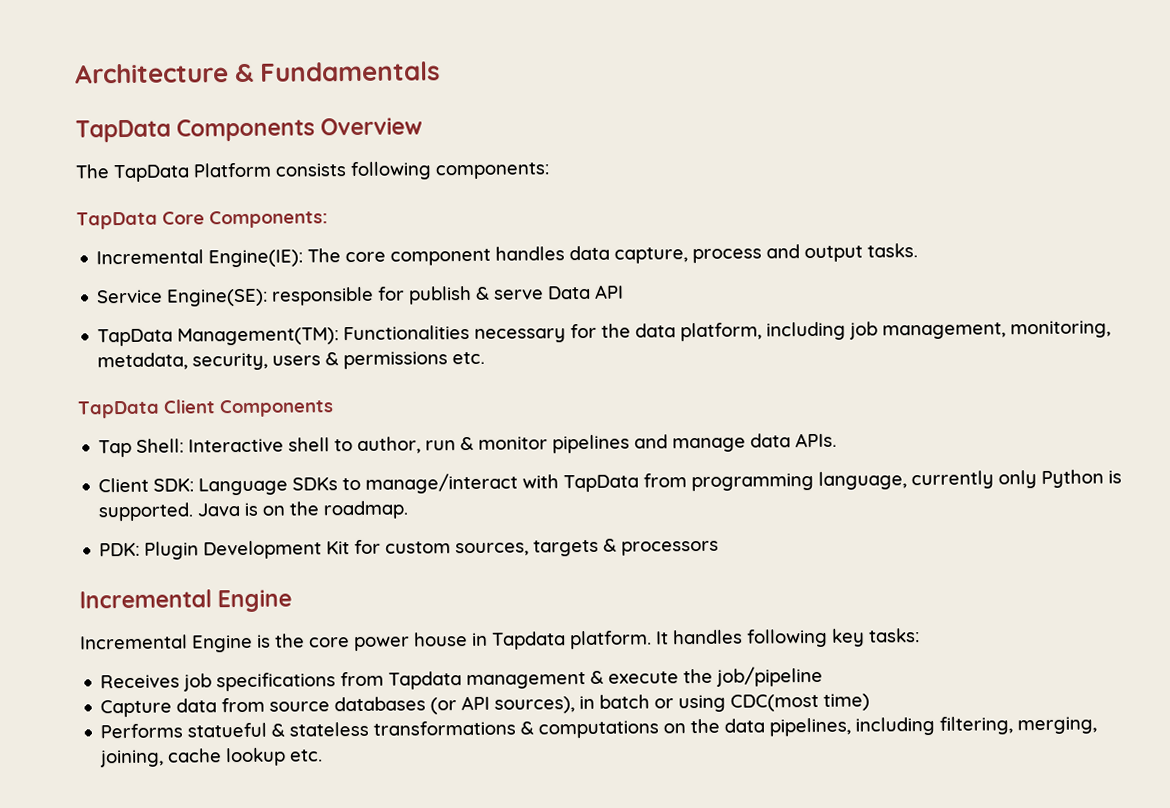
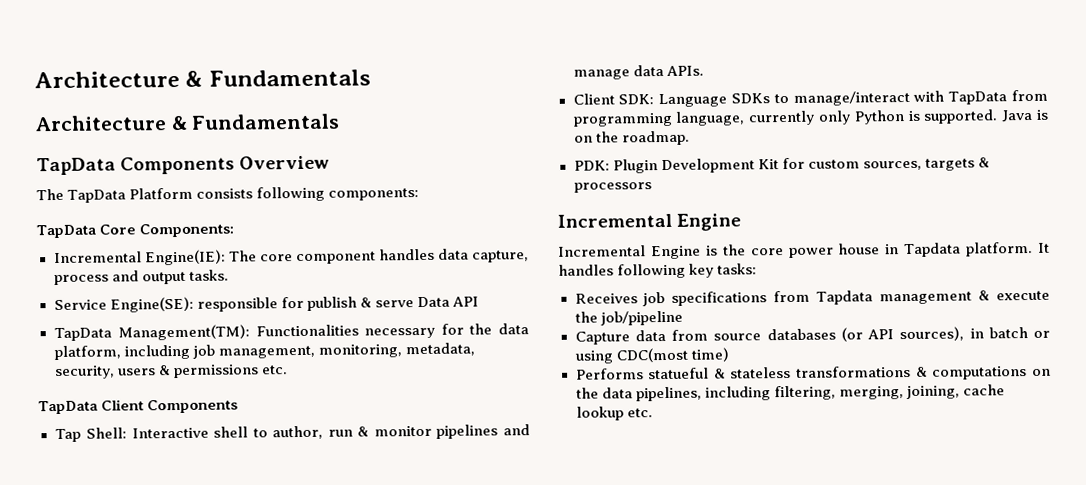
[75,61,442,84] Architecture & Fundamentals -> [34,69,371,89] [35,113,341,132] Architecture & Fundamentals // Architecture & Fundamentals

